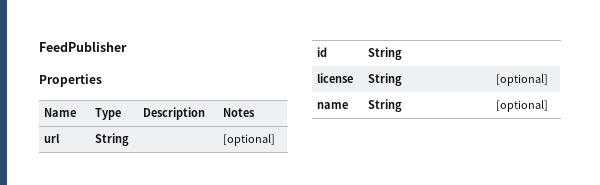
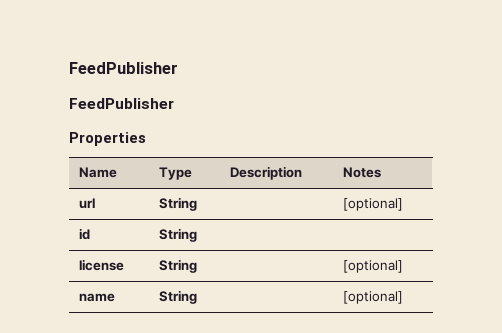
[39,41,127,52] FeedPublisher -> [69,62,178,74] [69,98,174,109] FeedPublisher // FeedPublisher

